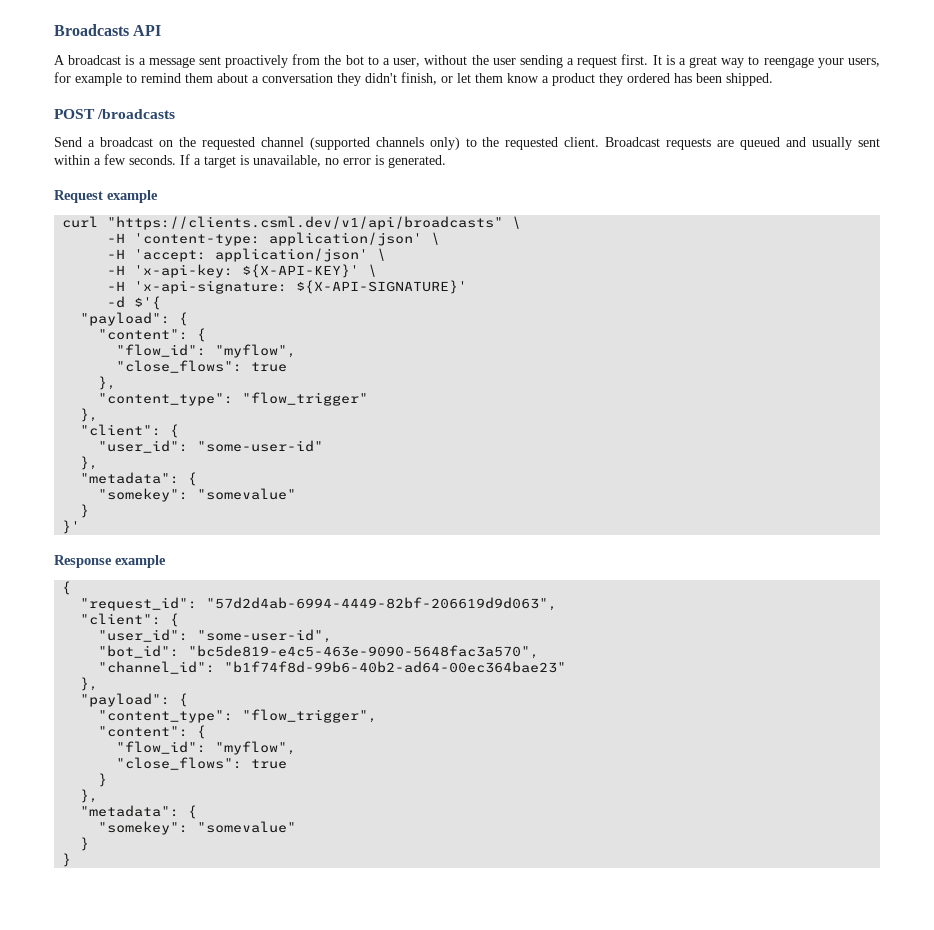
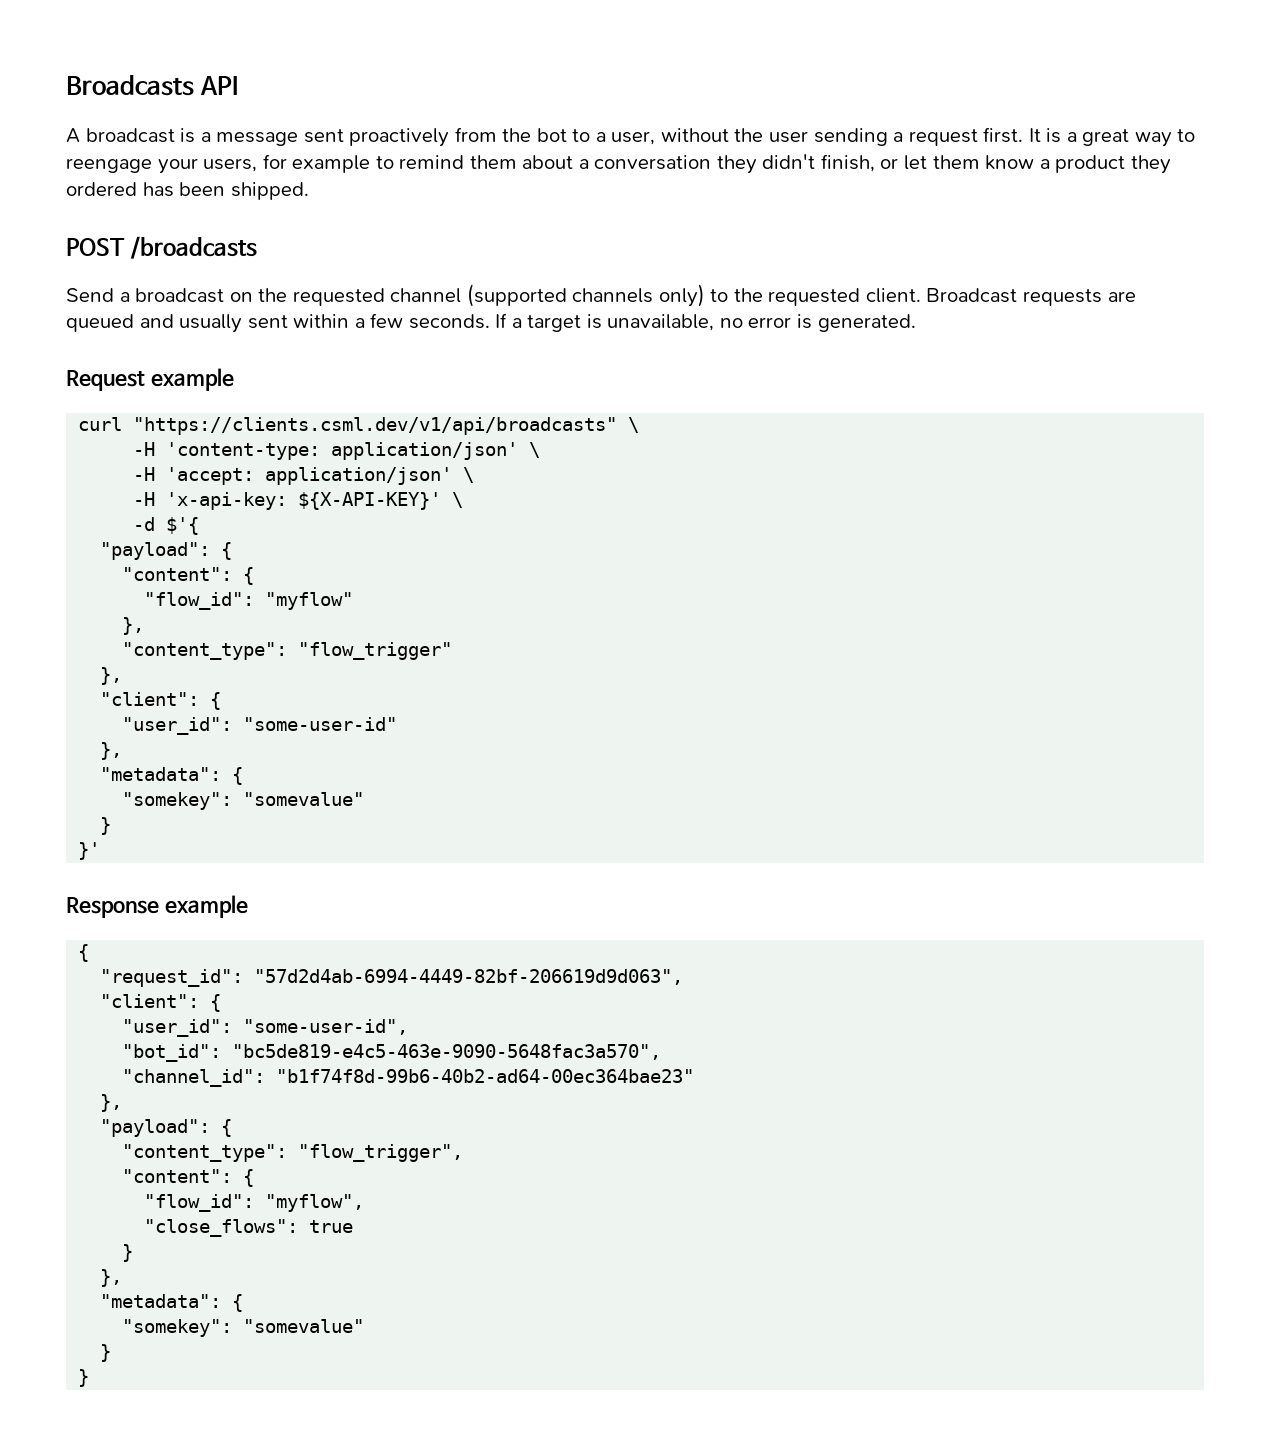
[107,280,468,294] // -H 'x-api-signature: ${X-API-SIGNATURE}' -> (464, 500) none
[215,344,297,358] [116,360,288,373] "myflow", // "close_flows": true -> [265,592,354,610] "myflow"

